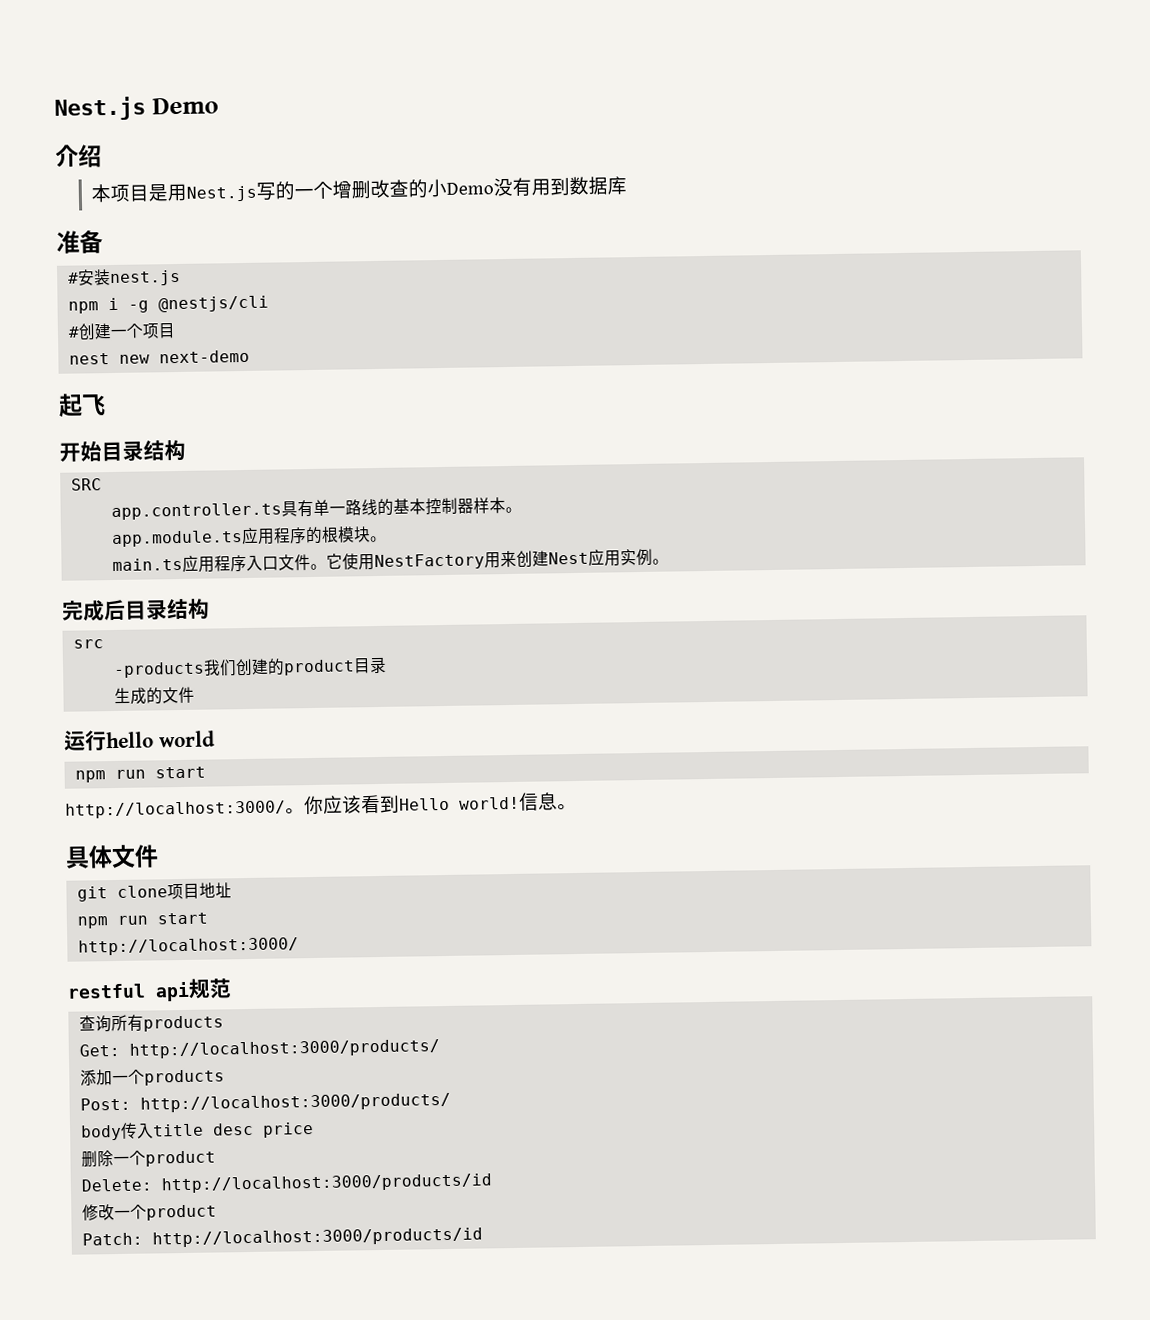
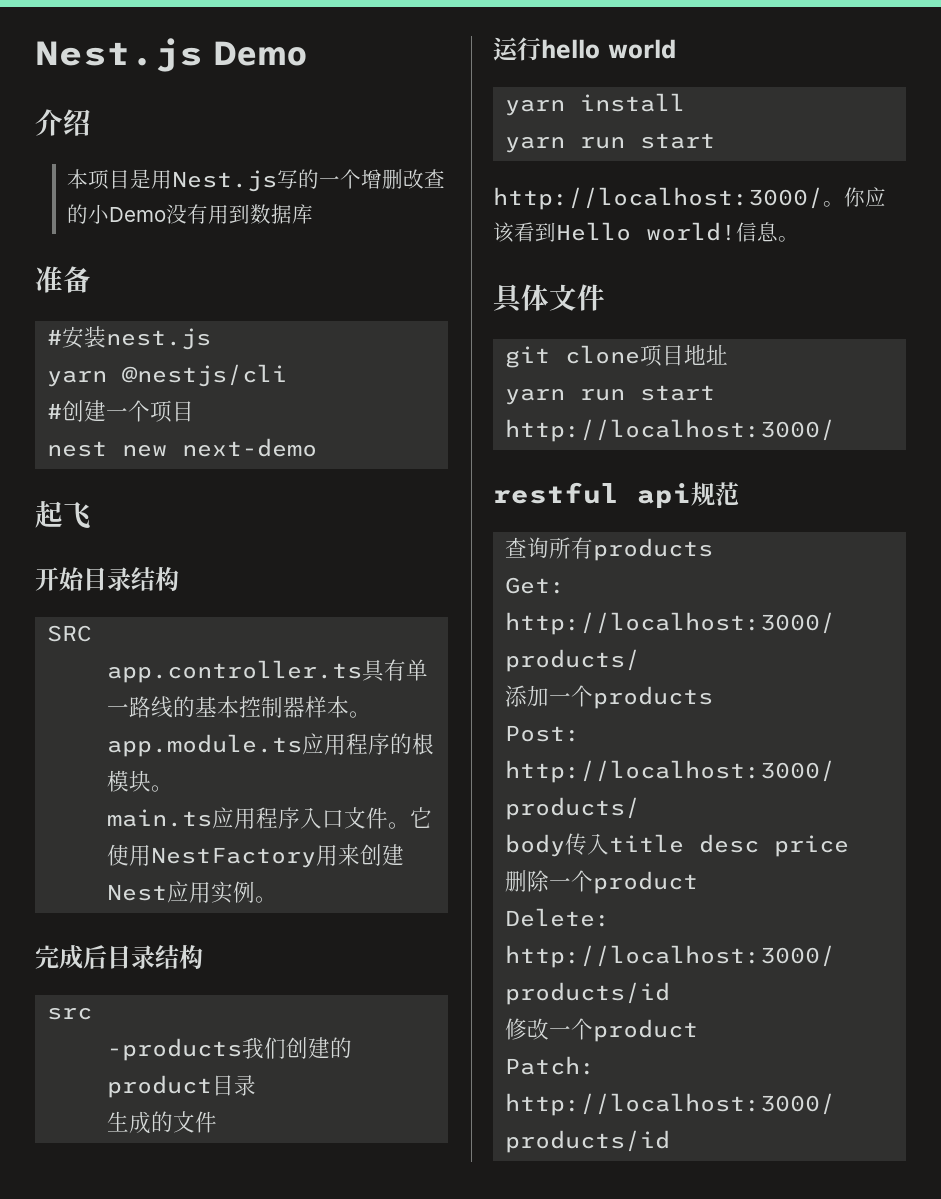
[68,297,150,314] npm i -g -> [47,370,108,387] yarn
[75,770,107,783] npm -> [505,93,686,116] [505,136,566,153] yarn install // yarn
[77,916,110,929] npm -> [505,388,566,405] yarn

